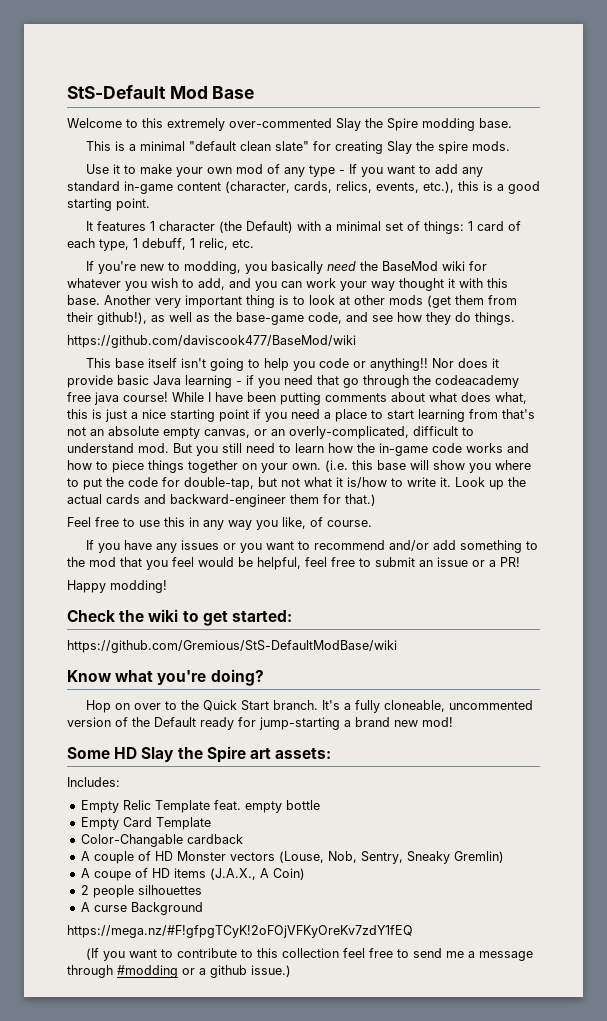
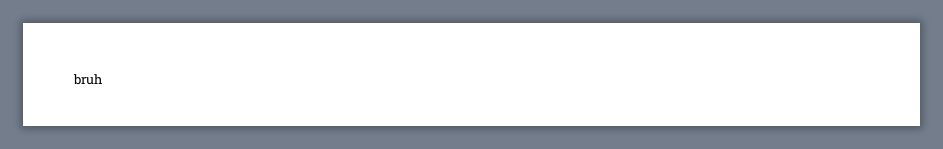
[67,85,255,99] [67,118,512,131] [86,141,511,154] [86,164,484,177] [67,181,540,194] [67,198,150,211] [86,221,522,234] [67,238,254,251] [86,261,488,274] [67,278,508,291] [67,295,517,308] [67,312,515,325] [67,335,356,348] [86,358,500,371] [67,375,519,388] [67,392,527,405] [67,409,535,422] [67,426,474,439] [67,443,529,456] [67,460,531,473] [67,477,526,490] [67,494,376,507] [67,517,372,530] [86,540,539,553] [67,557,520,570] [67,580,167,593] [67,609,292,626] [67,640,397,653] [67,669,264,686] [86,700,534,713] [67,717,453,730] [67,746,332,763] [67,777,120,787] [80,800,320,813] [80,817,211,830] [80,834,243,847] [80,851,504,864] [80,868,305,881] [80,885,202,898] [80,902,203,915] [67,925,413,938] [86,948,534,961] [67,965,291,978] StS-Default Mod Base // Welcome to this extremely over-commented Slay the Spire modding base. // This is a minimal "default clean slate" for creating Slay the spire mods. // Use it to make your own mod of any type - If you want to add any standard in-game content (character, cards, relics, events, etc.), this is a good starting point. // It features 1 character (the Default) with a minimal set of things: 1 card of each type, 1 debuff, 1 relic, etc. // If you're new to modding, you basically need the BaseMod wiki for whatever you wish to add, and you can work your way thought it with this base. Another very important thing is to look at other mods (get them from their github!), as well as the base-game code, and see how they do things. // https://github.com/daviscook477/BaseMod/wiki // This base itself isn't going to help you code or anything!! Nor does it provide basic Java learning - if you need that go through the codeacademy free java course! While I have been putting comments about what does what, this is just a nice starting point if you need a place to start learning from that's not an absolute empty canvas, or an overly-complicated, difficult to understand mod. But you still need to learn how the in-game code works and how to piece things together on your own. (i.e. this base will show you where to put the code for double-tap, but not what it is/how to write it. Look up the actual cards and backward-engineer them for that.) // Feel free to use this in any way you like, of course. // If you have any issues or you want to recommend and/or add something to the mod that you feel would be helpful, feel free to submit an issue or a PR! // Happy modding! // Check the wiki to get started: // https://github.com/Gremious/StS-DefaultModBase/wiki // Know what you're doing? // Hop on over to the Quick Start branch. It's a fully cloneable, uncommented version of the Default ready for jump-starting a brand new mod! // Some HD Slay the Spire art assets: // Includes: // Empty Relic Template feat. empty bottle // Empty Card Template // Color-Changable cardback // A couple of HD Monster vectors (Louse, Nob, Sentry, Sneaky Gremlin) // A coupe of HD items (J.A.X., A Coin) // 2 people silhouettes // A curse Background // https://mega.nz/#F!gfpgTCyK!2oFOjVFKyOreKv7zdY1fEQ // (If you want to contribute to this collection feel free to send me a message through #modding or a github issue.) -> [73,74,102,85] bruh

